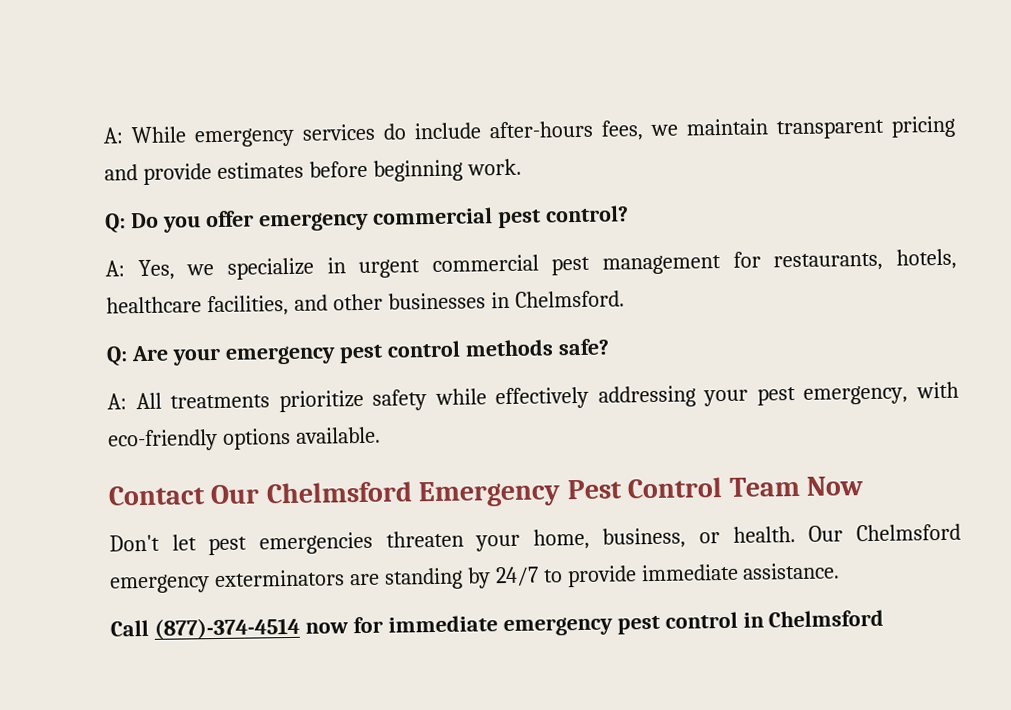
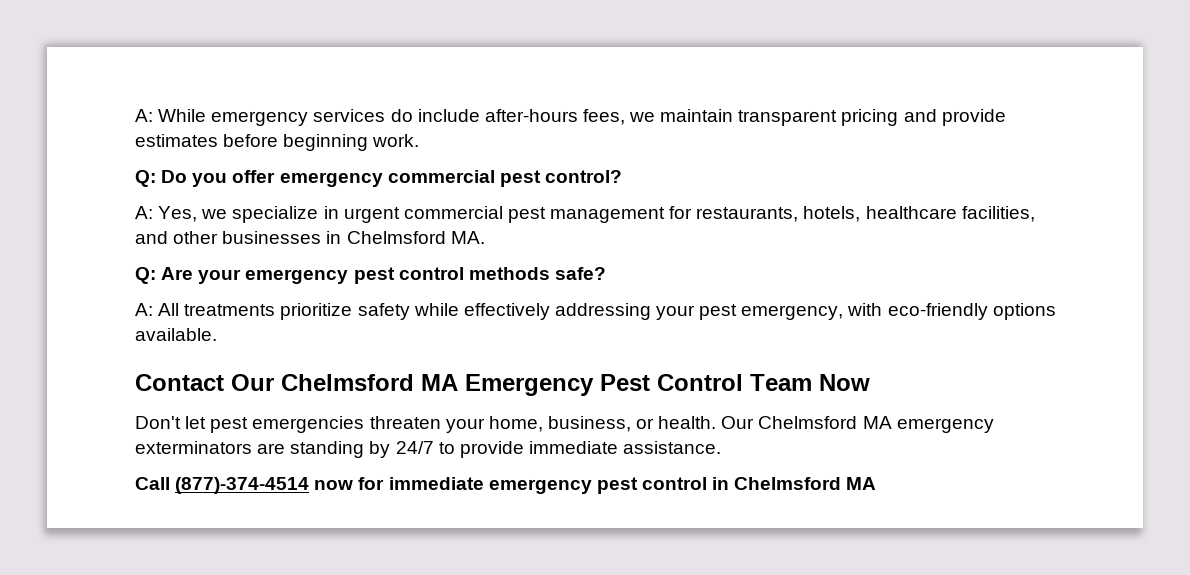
[514,290,625,308] Chelmsford. -> [346,231,485,244] Chelmsford MA.
(413, 492) none -> [421,374,458,391] MA
(961, 532) none -> [862,416,892,429] MA
(885, 618) none -> [846,477,877,490] MA

